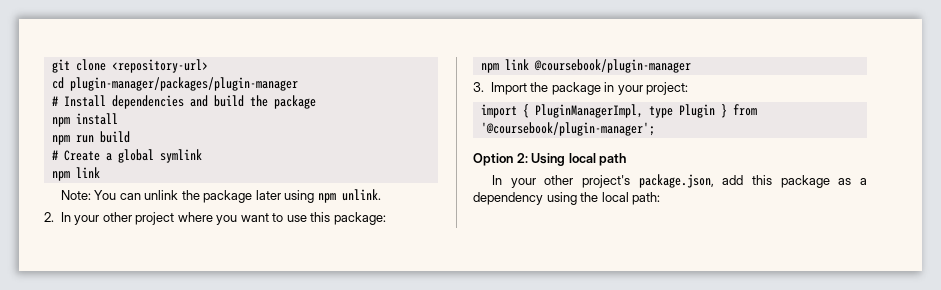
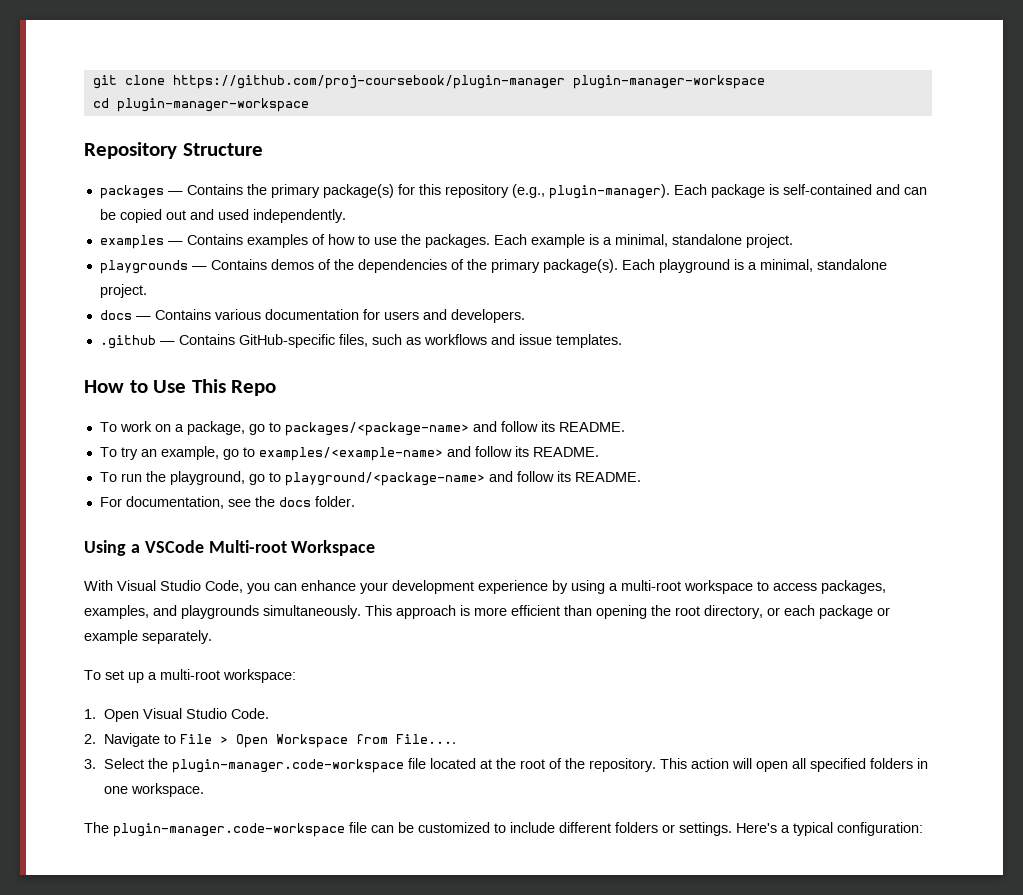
[111,59,208,73] <repository-url> -> [172,75,765,89] https://github.com/proj-coursebook/plugin-manager plugin-manager-workspace
[69,77,298,91] [51,95,316,109] [51,113,118,127] [51,131,130,145] [51,149,202,163] [51,167,100,181] [60,189,381,203] [44,212,386,225] [480,59,691,73] [473,82,689,95] [480,104,757,118] [480,122,655,136] [473,153,627,166] [492,174,867,188] [473,192,661,205] plugin-manager/packages/plugin-manager // # Install dependencies and build the package // npm install // npm run build // # Create a global symlink // npm link // Note: You can unlink the package later using npm unlink. // 2. In your other project where you want to use this package: // npm link @coursebook/plugin-manager // 3. Import the package in your project: // import { PluginManagerImpl, type Plugin } from '@coursebook/plugin-manager'; // Option 2: Using local path // In your other project's package.json, add this package as a dependency using the local path: -> [116,98,309,112] [84,142,263,159] [99,184,927,199] [99,209,346,223] [99,234,793,249] [99,259,887,274] [99,284,147,298] [99,309,525,323] [99,334,622,349] [84,379,277,396] [99,421,625,436] [99,446,599,461] [99,471,641,486] [99,496,355,509] [84,540,376,556] [84,580,886,594] [84,605,890,619] [84,630,212,644] [84,669,296,683] [84,708,270,722] [84,733,457,748] [84,758,929,773] [104,783,205,797] [84,822,923,837] plugin-manager-workspace // Repository Structure // packages — Contains the primary package(s) for this repository (e.g., plugin-manager). Each package is self-contained and can be copied out and used independently. // examples — Contains examples of how to use the packages. Each example is a minimal, standalone project. // playgrounds — Contains demos of the dependencies of the primary package(s). Each playground is a minimal, standalone project. // docs — Contains various documentation for users and developers. // .github — Contains GitHub-specific files, such as workflows and issue templates. // How to Use This Repo // To work on a package, go to packages/<package-name> and follow its README. // To try an example, go to examples/<example-name> and follow its README. // To run the playground, go to playground/<package-name> and follow its README. // For documentation, see the docs folder. // Using a VSCode Multi-root Workspace // With Visual Studio Code, you can enhance your development experience by using a multi-root workspace to access packages, examples, and playgrounds simultaneously. This approach is more efficient than opening the root directory, or each package or example separately. // To set up a multi-root workspace: // 1. Open Visual Studio Code. // 2. Navigate to File > Open Workspace from File.... // 3. Select the plugin-manager.code-workspace file located at the root of the repository. This action will open all specified folders in one workspace. // The plugin-manager.code-workspace file can be customized to include different folders or settings. Here's a typical configuration:

